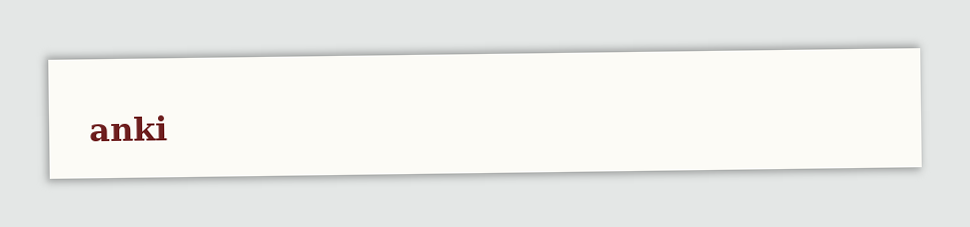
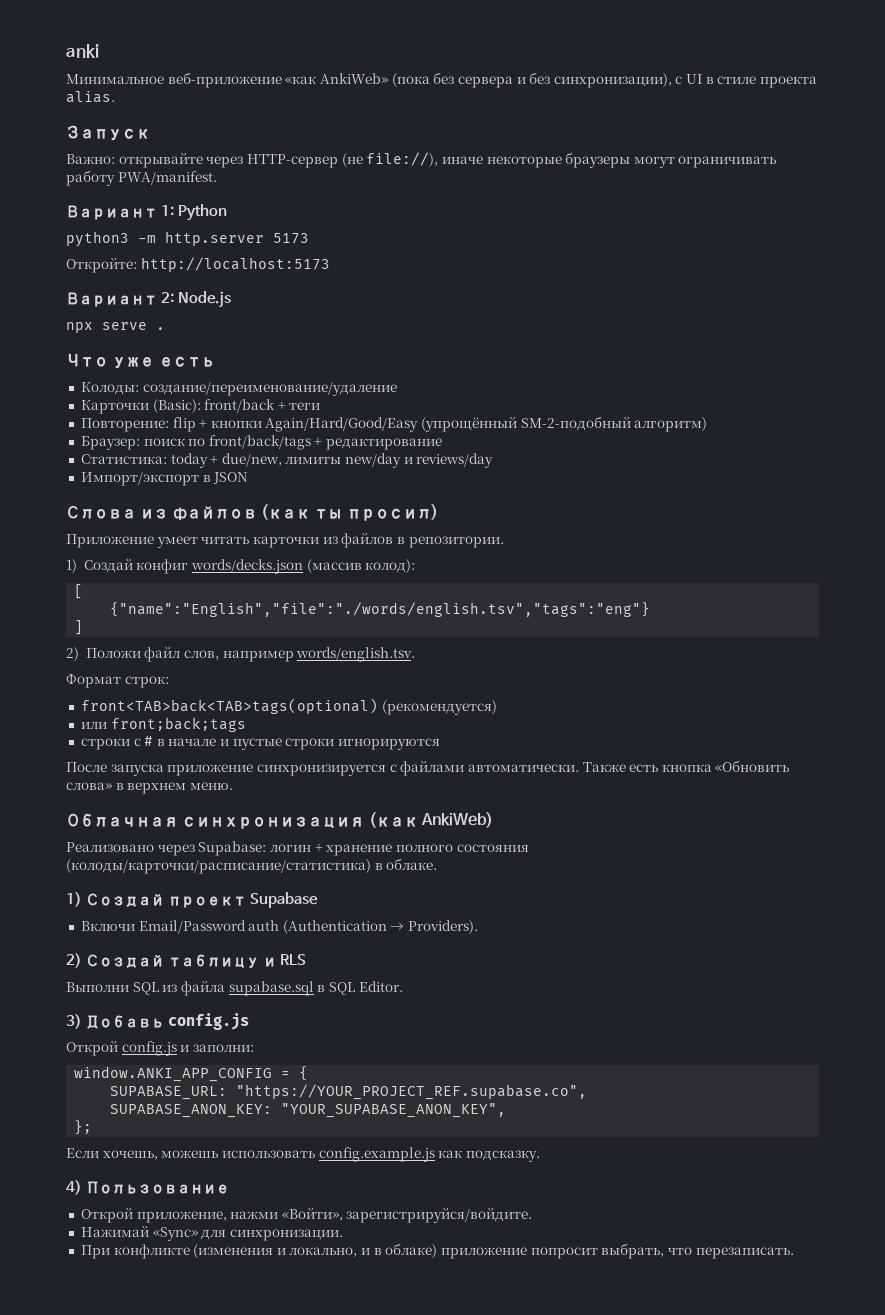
(168, 128) none -> [66,72,818,88] [66,91,115,103] [66,125,150,141] [66,152,777,168] [66,170,217,186] [66,204,228,221] [66,231,309,247] [66,257,330,273] [66,291,232,308] [66,322,165,333] [66,353,215,369] [80,382,397,396] [80,399,321,414] [80,416,708,432] [80,435,443,450] [80,453,494,468] [80,472,249,486] [66,504,438,521] [66,533,504,548] [66,559,416,574] [74,584,84,599] [110,602,651,617] [74,620,84,635] [66,647,416,662] [66,674,169,688] [80,698,497,715] [80,717,246,732] [80,736,441,750] [66,760,790,776] [66,782,233,794] [66,812,493,829] [66,841,529,856] [66,858,438,874] [66,892,319,908] [80,920,479,934] [66,953,307,969] [66,981,403,996] [66,1013,250,1030] [66,1041,254,1056] [74,1066,309,1082] [110,1084,588,1100] [110,1103,507,1118] [74,1120,93,1135] [66,1147,540,1162] [66,1180,230,1195] [80,1208,533,1223] [80,1226,343,1241] [80,1243,794,1259] // Минимальное веб‑приложение «как AnkiWeb» (пока без сервера и без синхронизации), с UI в стиле проекта alias. // Запуск // Важно: открывайте через HTTP‑сервер (не file://), иначе некоторые браузеры могут ограничивать работу PWA/manifest. // Вариант 1: Python // python3 -m http.server 5173 // Откройте: http://localhost:5173 // Вариант 2: Node.js // npx serve . // Что уже есть // Колоды: создание/переименование/удаление // Карточки (Basic): front/back + теги // Повторение: flip + кнопки Again/Hard/Good/Easy (упрощённый SM-2‑подобный алгоритм) // Браузер: поиск по front/back/tags + редактирование // Статистика: today + due/new, лимиты new/day и reviews/day // Импорт/экспорт в JSON // Слова из файлов (как ты просил) // Приложение умеет читать карточки из файлов в репозитории. // 1) Создай конфиг words/decks.json (массив колод): // [ // {"name":"English","file":"./words/english.tsv","tags":"eng"} // ] // 2) Положи файл слов, например words/english.tsv. // Формат строк: // front<TAB>back<TAB>tags(optional) (рекомендуется) // или front;back;tags // строки с # в начале и пустые строки игнорируются // После запуска приложение синхронизируется с файлами автоматически. Также есть кнопка «Обновить слова» в верхнем меню. // Облачная синхронизация (как AnkiWeb) // Реализовано через Supabase: логин + хранение полного состояния (колоды/карточки/расписание/статистика) в облаке. // 1) Создай проект Supabase // Включи Email/Password auth (Authentication → Providers). // 2) Создай таблицу и RLS // Выполни SQL из файла supabase.sql в SQL Editor. // 3) Добавь config.js // Открой config.js и заполни: // window.ANKI_APP_CONFIG = { // SUPABASE_URL: "https://YOUR_PROJECT_REF.supabase.co", // SUPABASE_ANON_KEY: "YOUR_SUPABASE_ANON_KEY", // }; // Если хочешь, можешь использовать config.example.js как подсказку. // 4) Пользование // Открой приложение, нажми «Войти», зарегистрируйся/войдите. // Нажимай «Sync» для синхронизации. // При конфликте (изменения и локально, и в облаке) приложение попросит выбрать, что перезаписать.

